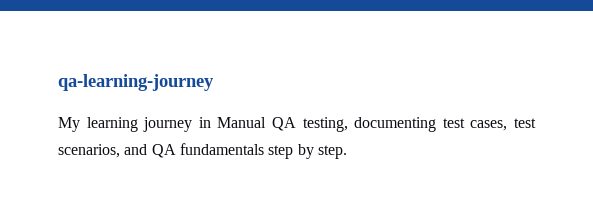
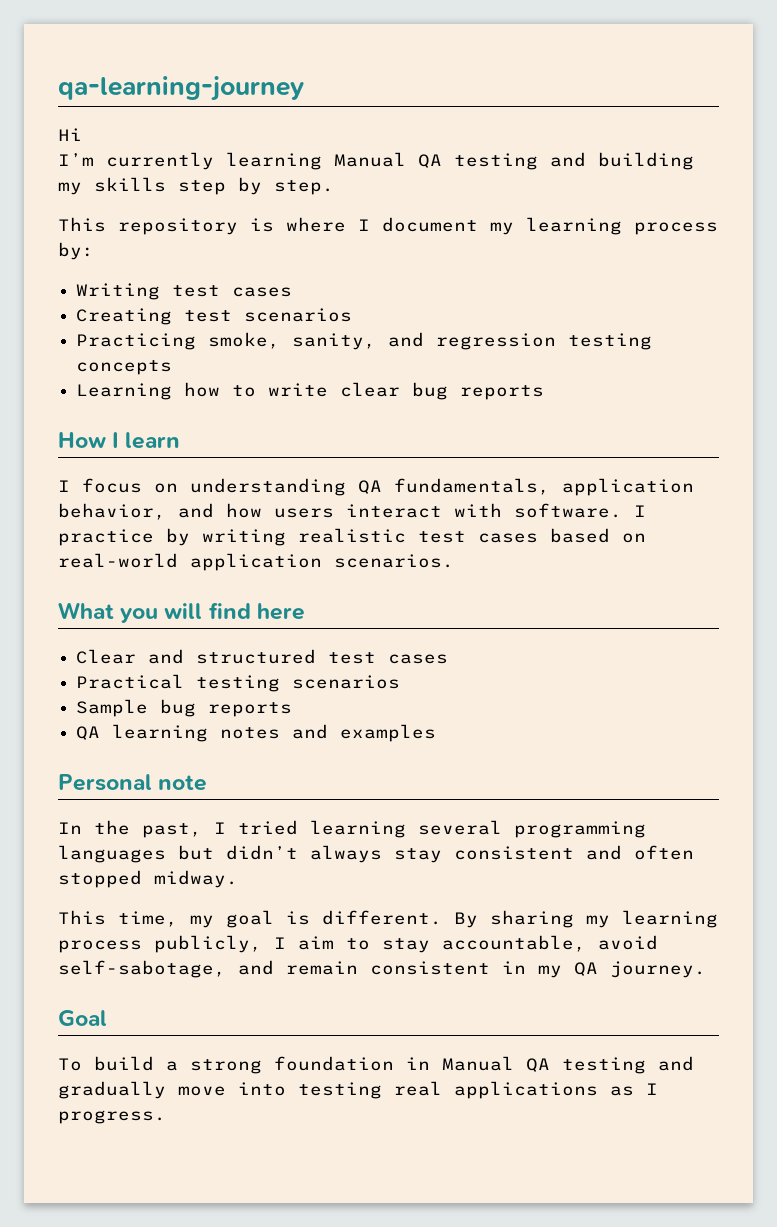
[58,117,536,132] [58,143,347,159] My learning journey in Manual QA testing, documenting test cases, test scenarios, and QA fundamentals step by step. -> [58,128,82,141] [58,152,694,170] [58,177,334,195] [58,217,718,235] [58,242,94,260] [76,283,293,300] [76,308,353,325] [76,332,653,350] [76,360,173,375] [76,382,545,400] [58,432,181,449] [58,478,694,496] [58,503,646,520] [58,528,646,546] [58,553,454,571] [58,602,305,623] [76,649,449,664] [76,674,401,692] [76,699,293,717] [76,724,437,742] [58,774,208,791] [58,820,646,838] [58,845,694,863] [58,870,238,888] [58,910,718,928] [58,935,658,953] [58,960,706,978] [58,1010,107,1026] [58,1056,694,1074] [58,1081,658,1099] [58,1110,166,1124] Hi // I’m currently learning Manual QA testing and building my skills step by step. // This repository is where I document my learning process by: // Writing test cases // Creating test scenarios // Practicing smoke, sanity, and regression testing concepts // Learning how to write clear bug reports // How I learn // I focus on understanding QA fundamentals, application behavior, and how users interact with software. I practice by writing realistic test cases based on real-world application scenarios. // What you will find here // Clear and structured test cases // Practical testing scenarios // Sample bug reports // QA learning notes and examples // Personal note // In the past, I tried learning several programming languages but didn’t always stay consistent and often stopped midway. // This time, my goal is different. By sharing my learning process publicly, I aim to stay accountable, avoid self-sabotage, and remain consistent in my QA journey. // Goal // To build a strong foundation in Manual QA testing and gradually move into testing real applications as I progress.

